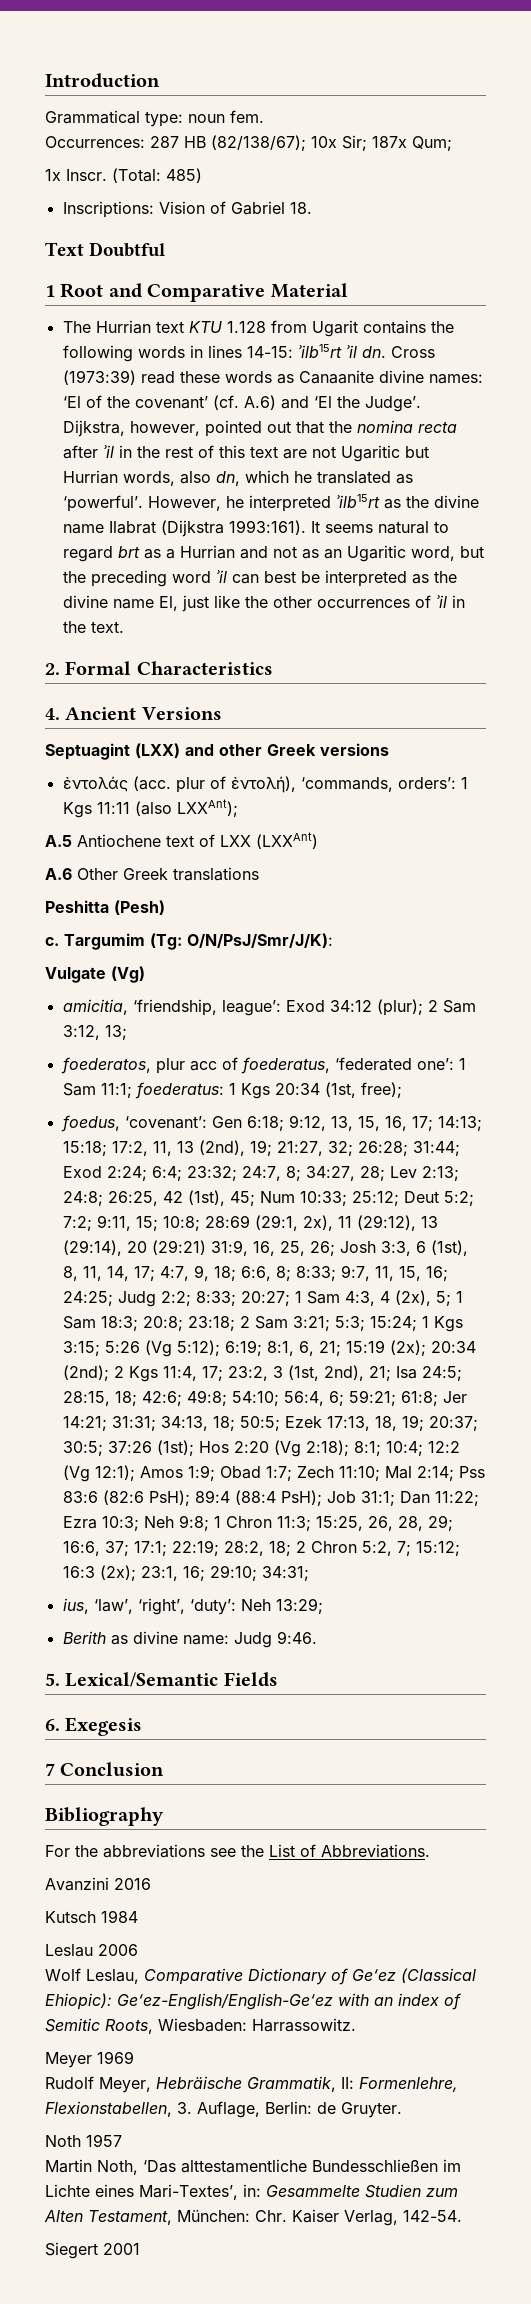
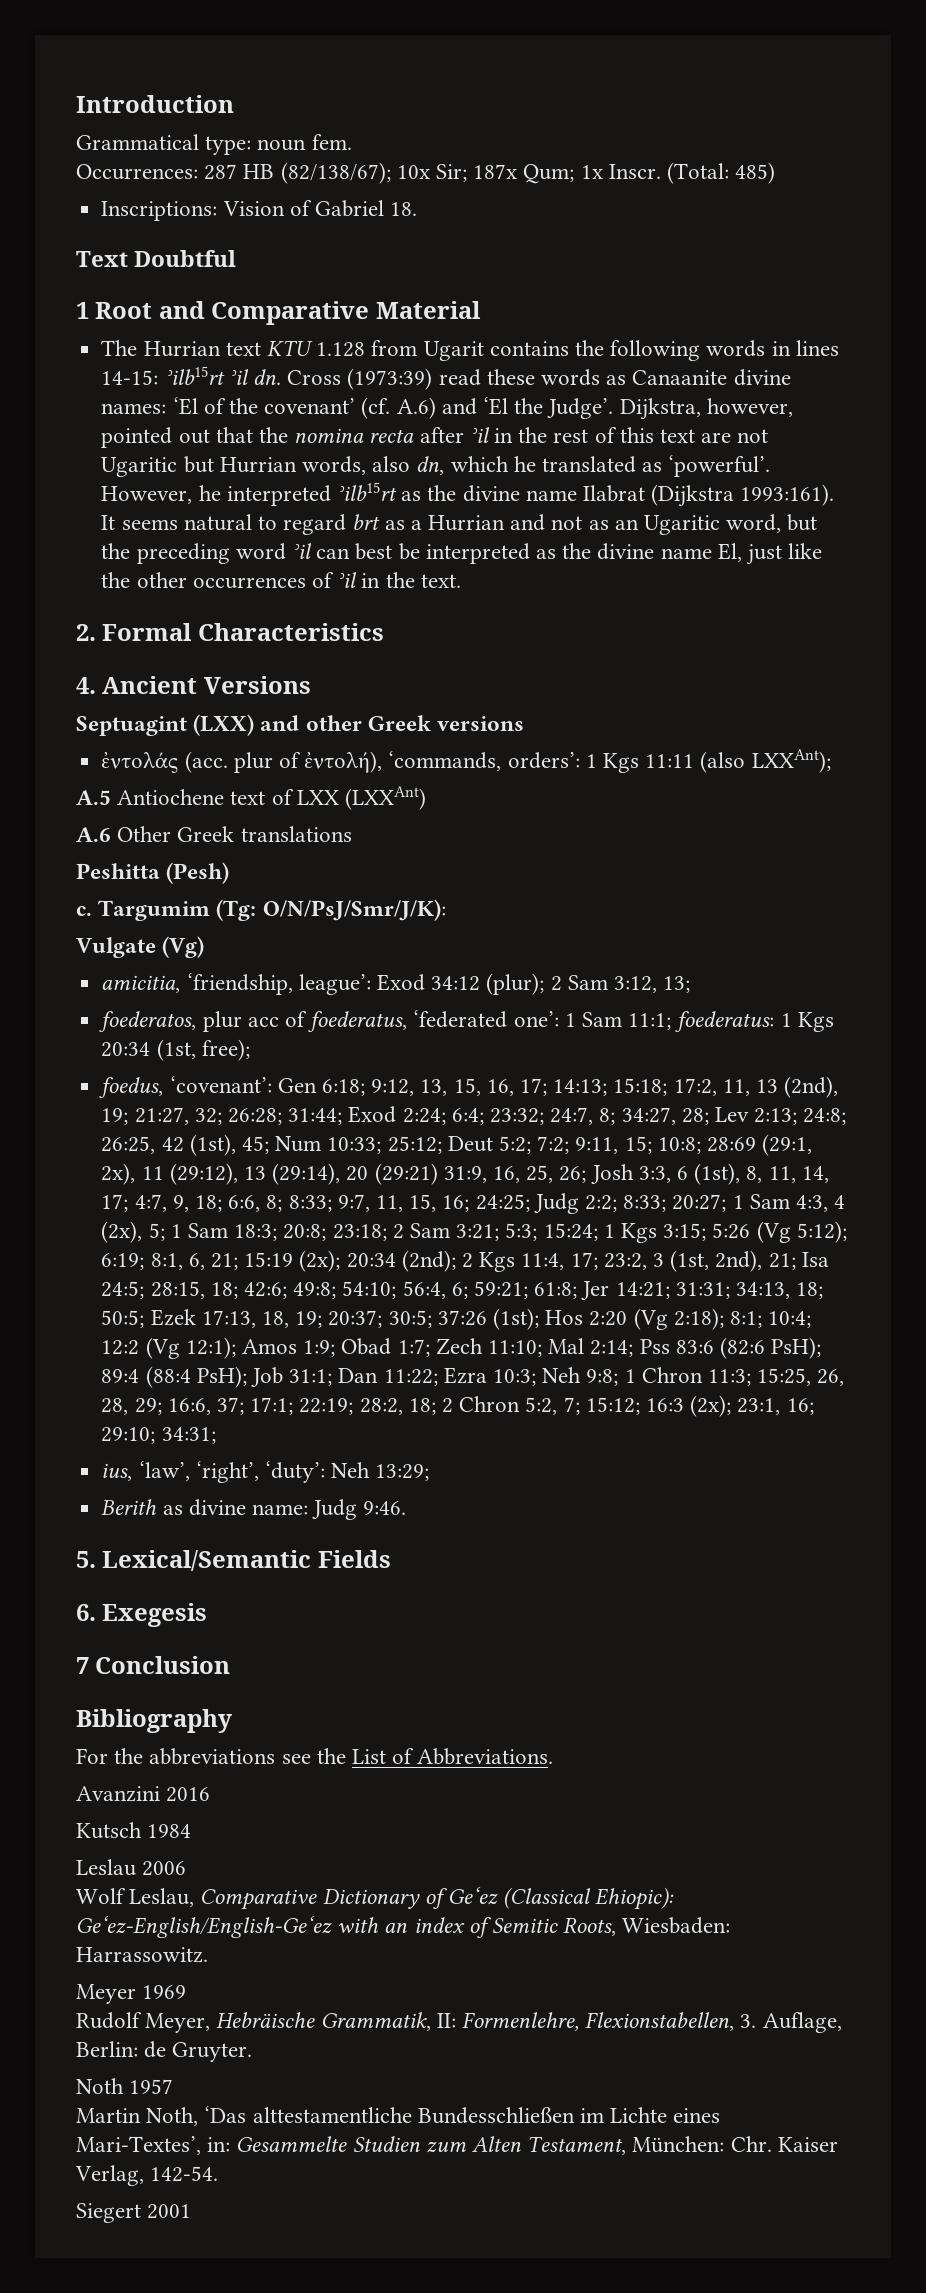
(452, 143) // -> (575, 174) none

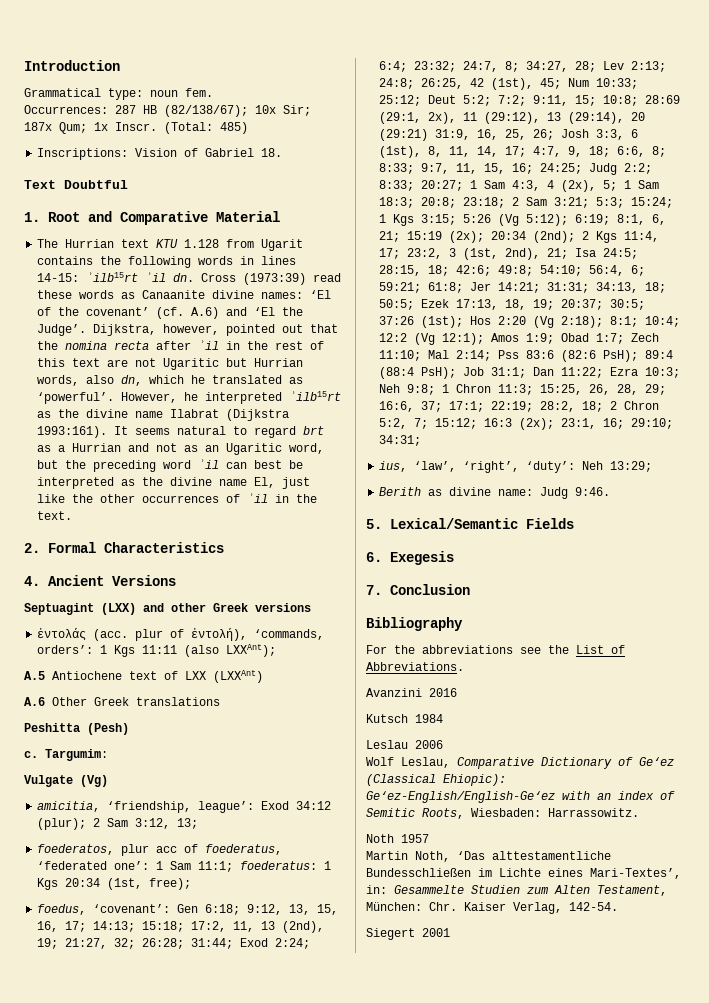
[76,302,89,319] 1 -> [24,212,40,222] 1.
[98,899,446,921] Targumim (Tg: O/N/PsJ/Smr/J/K): -> [45,749,108,761] Targumim:
[76,1657,89,1674] 7 -> [366,585,382,595] 7.
[76,1984,187,2004] [76,2012,842,2033] [76,2041,253,2062] // Meyer 1969 // Rudolf Meyer, Hebräische Grammatik, II: Formenlehre, Flexionstabellen, 3. Auflage, Berlin: de Gruyter. -> (639, 812) none

